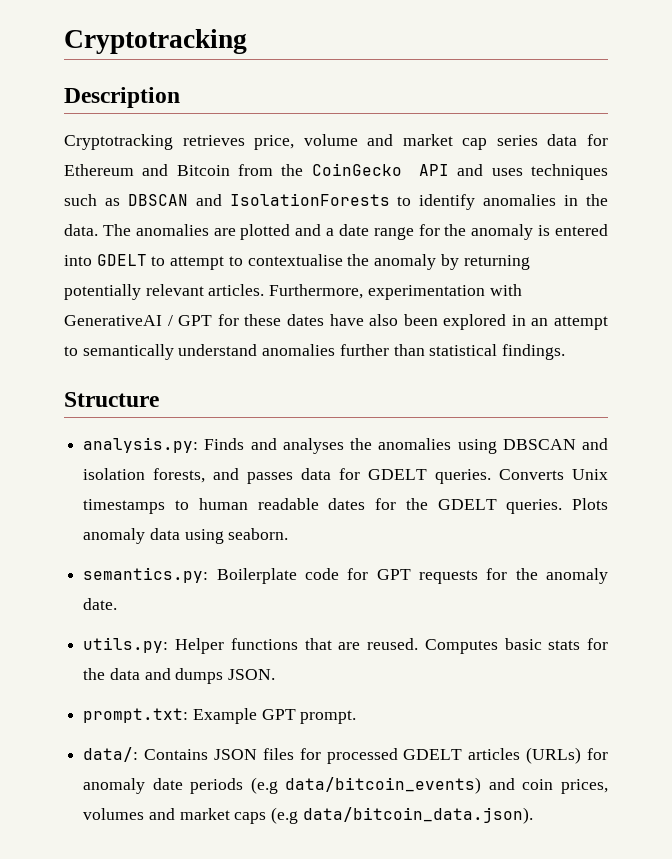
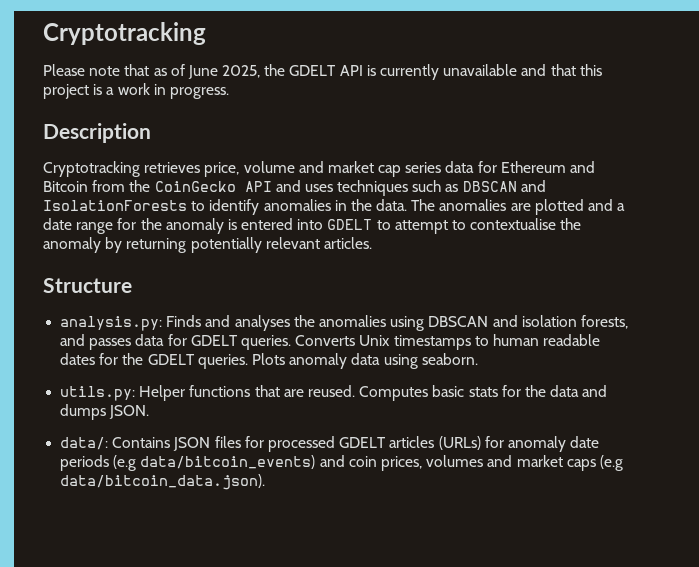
[64,29,247,54] Cryptotracking -> [43,22,206,45] [43,64,602,80] [43,83,229,99] Cryptotracking // Please note that as of June 2025, the GDELT API is currently unavailable and that this project is a work in progress.
[269,284,522,300] [64,314,608,330] [64,344,566,360] Furthermore, experimentation with GenerativeAI / GPT for these dates have also been explored in an attempt to semantically understand anomalies further than statistical findings. -> (372, 243) none
[83,567,608,584] [83,598,118,610] // semantics.py: Boilerplate code for GPT requests for the anomaly date. -> (478, 359) none
[83,708,357,724] // prompt.txt: Example GPT prompt. -> (150, 412) none

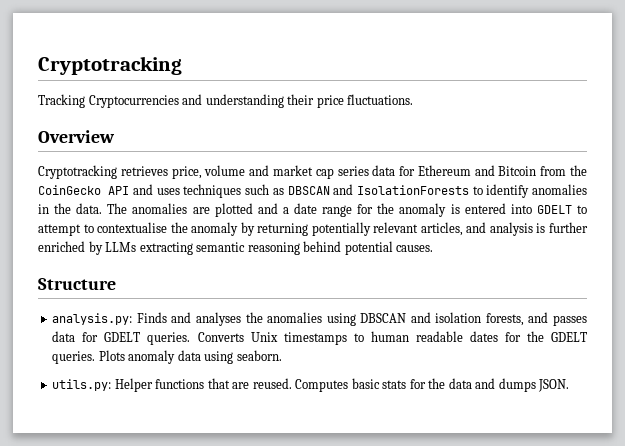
[43,64,602,80] [43,83,229,99] [43,123,151,143] Please note that as of June 2025, the GDELT API is currently unavailable and that this project is a work in progress. // Description -> [38,94,414,108] [38,130,115,143] Tracking Cryptocurrencies and understanding their price fluctuations. // Overview
[323,237,372,249] articles. -> [420,222,589,236] [38,241,434,255] articles, and analysis is further enriched by LLMs extracting semantic reasoning behind potential causes.
[60,436,600,452] [60,455,623,471] [60,474,266,490] // data/: Contains JSON files for processed GDELT articles (URLs) for anomaly date periods (e.g data/bitcoin_events) and coin prices, volumes and market caps (e.g data/bitcoin_data.json). -> (570, 385) none

